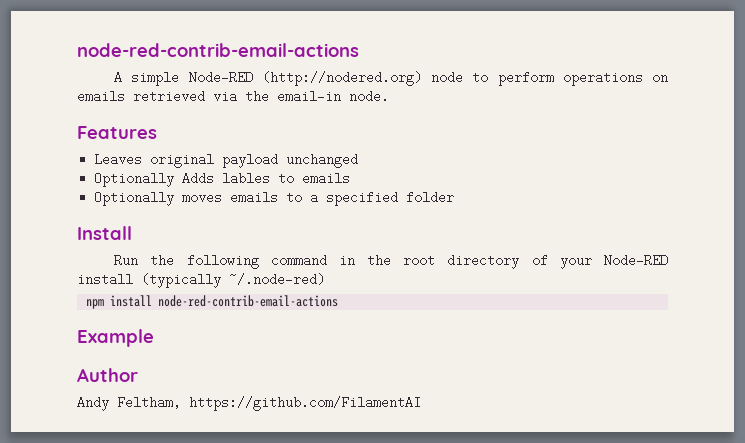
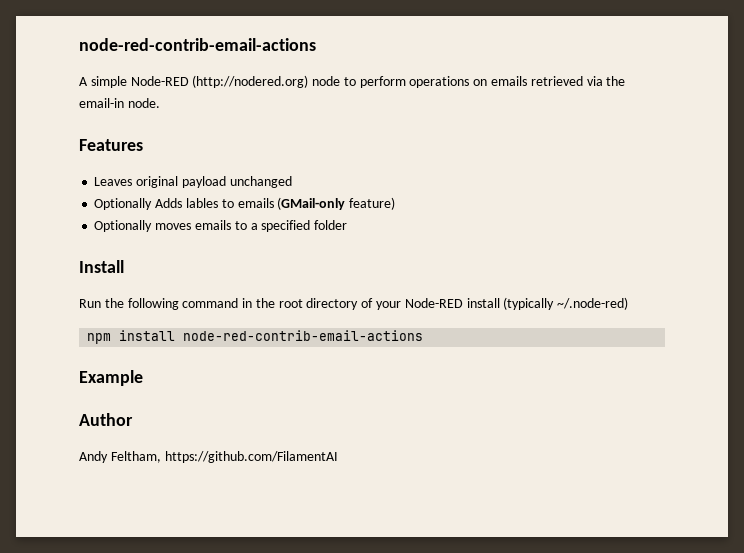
(351, 178) none -> [277,197,396,210] (GMail-only feature)

